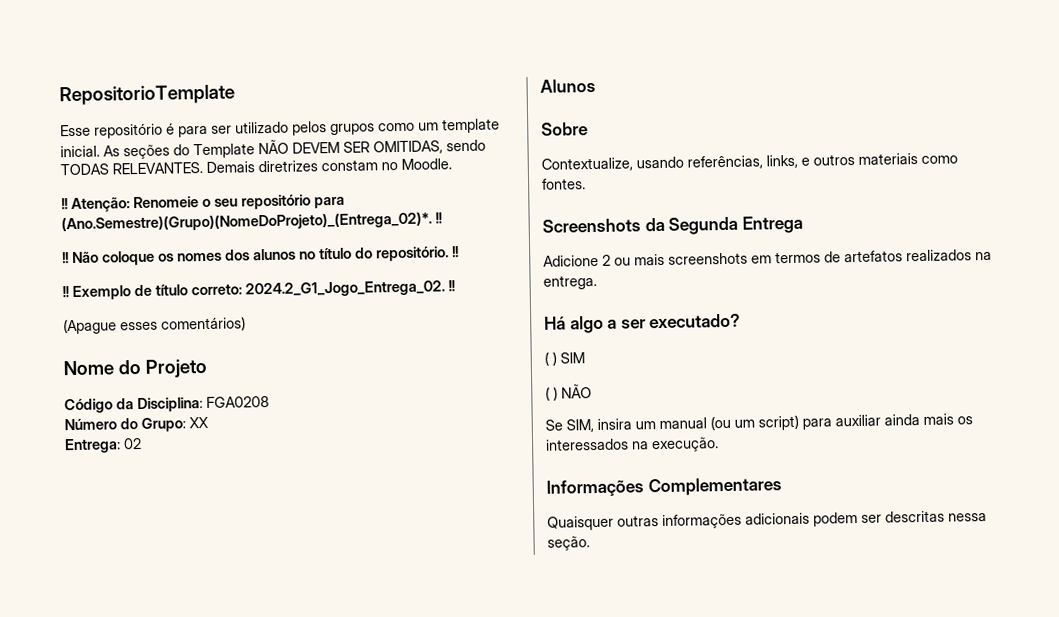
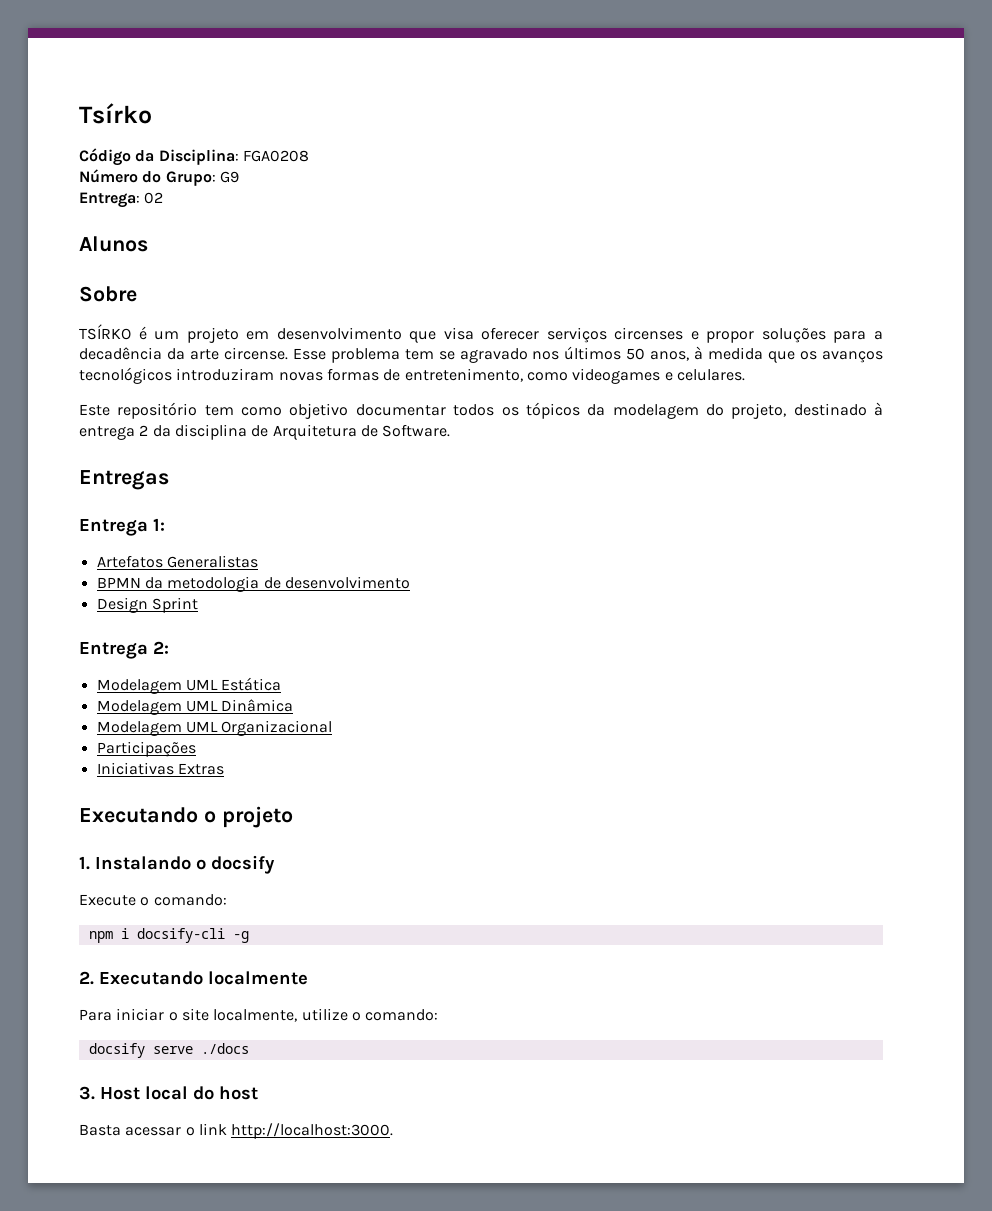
[59,84,235,106] [60,118,500,139] [60,139,486,160] [60,158,452,176] [61,194,345,213] [61,211,442,233] [62,246,459,266] [62,280,455,301] [63,316,246,335] [63,358,208,378] RepositorioTemplate // Esse repositório é para ser utilizado pelos grupos como um template inicial. As seções do Template NÃO DEVEM SER OMITIDAS, sendo TODAS RELEVANTES. Demais diretrizes constam no Moodle. // !! Atenção: Renomeie o seu repositório para (Ano.Semestre)(Grupo)(NomeDoProjeto)_(Entrega_02)*. !! // !! Não coloque os nomes dos alunos no título do repositório. !! // !! Exemplo de título correto: 2024.2_G1_Jogo_Entrega_02. !! // (Apague esses comentários) // Nome do Projeto -> [79,103,152,124] Tsírko
[189,416,209,429] XX -> [219,171,239,183] G9
[541,153,958,172] [542,178,586,190] [542,215,803,235] [543,249,992,267] [543,274,597,290] [544,313,741,334] [544,351,585,366] [545,384,592,401] [545,413,973,433] [546,437,719,453] [546,477,782,497] [547,510,987,531] [547,536,590,551] Contextualize, usando referências, links, e outros materiais como fontes. // Screenshots da Segunda Entrega // Adicione 2 ou mais screenshots em termos de artefatos realizados na entrega. // Há algo a ser executado? // ( ) SIM // ( ) NÃO // Se SIM, insira um manual (ou um script) para auxiliar ainda mais os interessados na execução. // Informações Complementares // Quaisquer outras informações adicionais podem ser descritas nessa seção. -> [79,324,883,343] [79,346,884,363] [79,367,745,384] [79,402,883,419] [79,424,451,440] [79,470,169,490] [79,518,165,536] [96,555,258,568] [96,576,410,592] [96,597,198,613] [79,641,169,659] [96,677,282,694] [96,699,294,715] [96,720,333,736] [96,741,196,757] [96,762,224,775] [79,806,293,828] [79,855,275,874] [79,894,227,906] [88,928,249,943] [79,971,308,985] [79,1008,439,1022] [88,1043,249,1058] [79,1086,258,1100] [79,1123,394,1139] TSÍRKO é um projeto em desenvolvimento que visa oferecer serviços circenses e propor soluções para a decadência da arte circense. Esse problema tem se agravado nos últimos 50 anos, à medida que os avanços tecnológicos introduziram novas formas de entretenimento, como videogames e celulares. // Este repositório tem como objetivo documentar todos os tópicos da modelagem do projeto, destinado à entrega 2 da disciplina de Arquitetura de Software. // Entregas // Entrega 1: // Artefatos Generalistas // BPMN da metodologia de desenvolvimento // Design Sprint // Entrega 2: // Modelagem UML Estática // Modelagem UML Dinâmica // Modelagem UML Organizacional // Participações // Iniciativas Extras // Executando o projeto // 1. Instalando o docsify // Execute o comando: // npm i docsify-cli -g // 2. Executando localmente // Para iniciar o site localmente, utilize o comando: // docsify serve ./docs // 3. Host local do host // Basta acessar o link http://localhost:3000.

